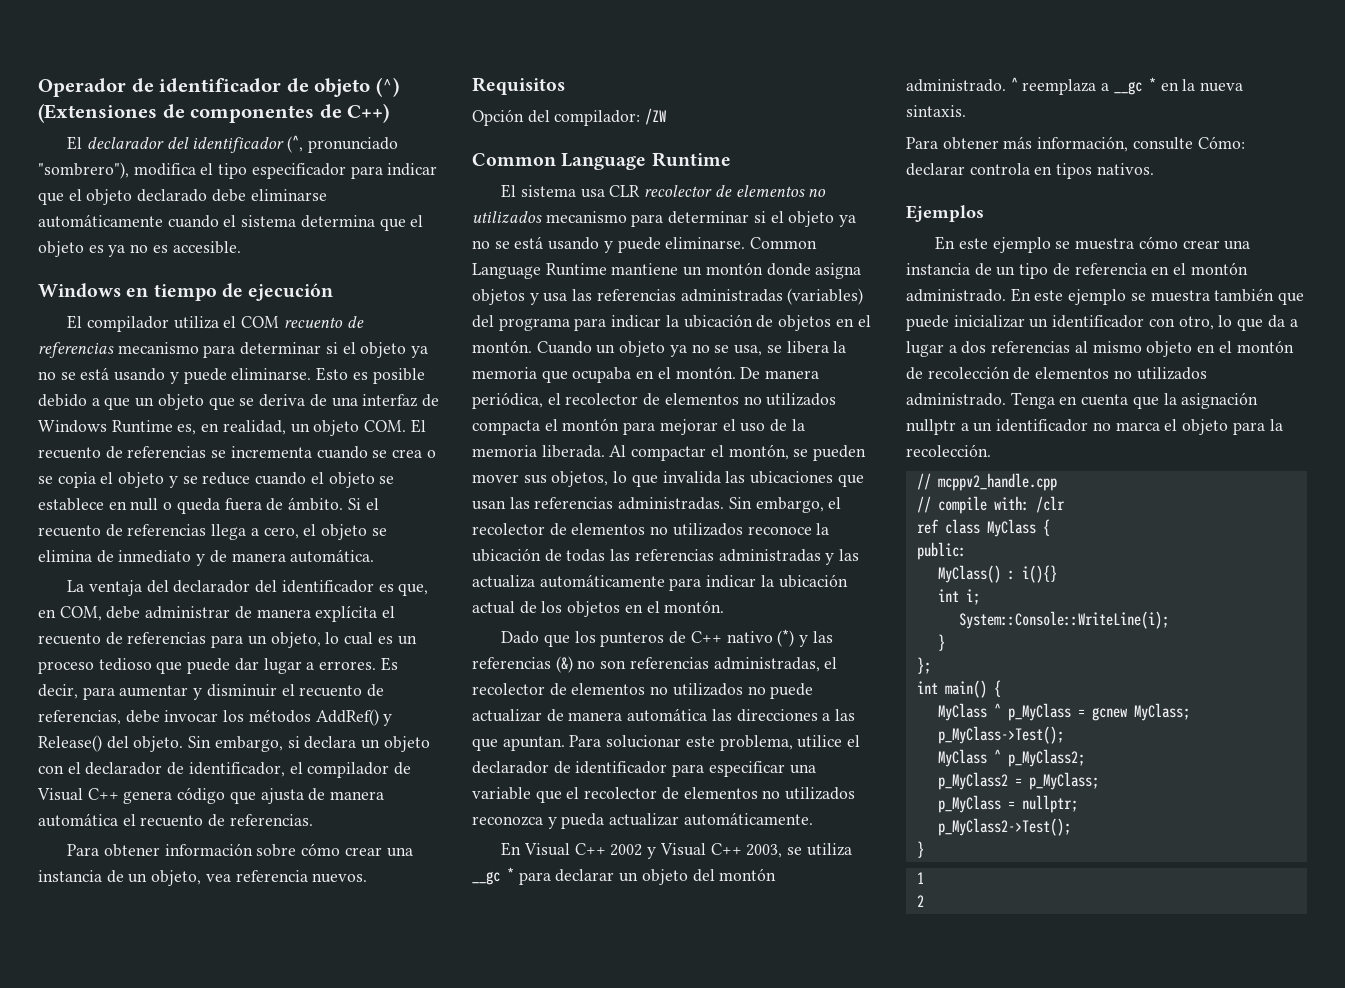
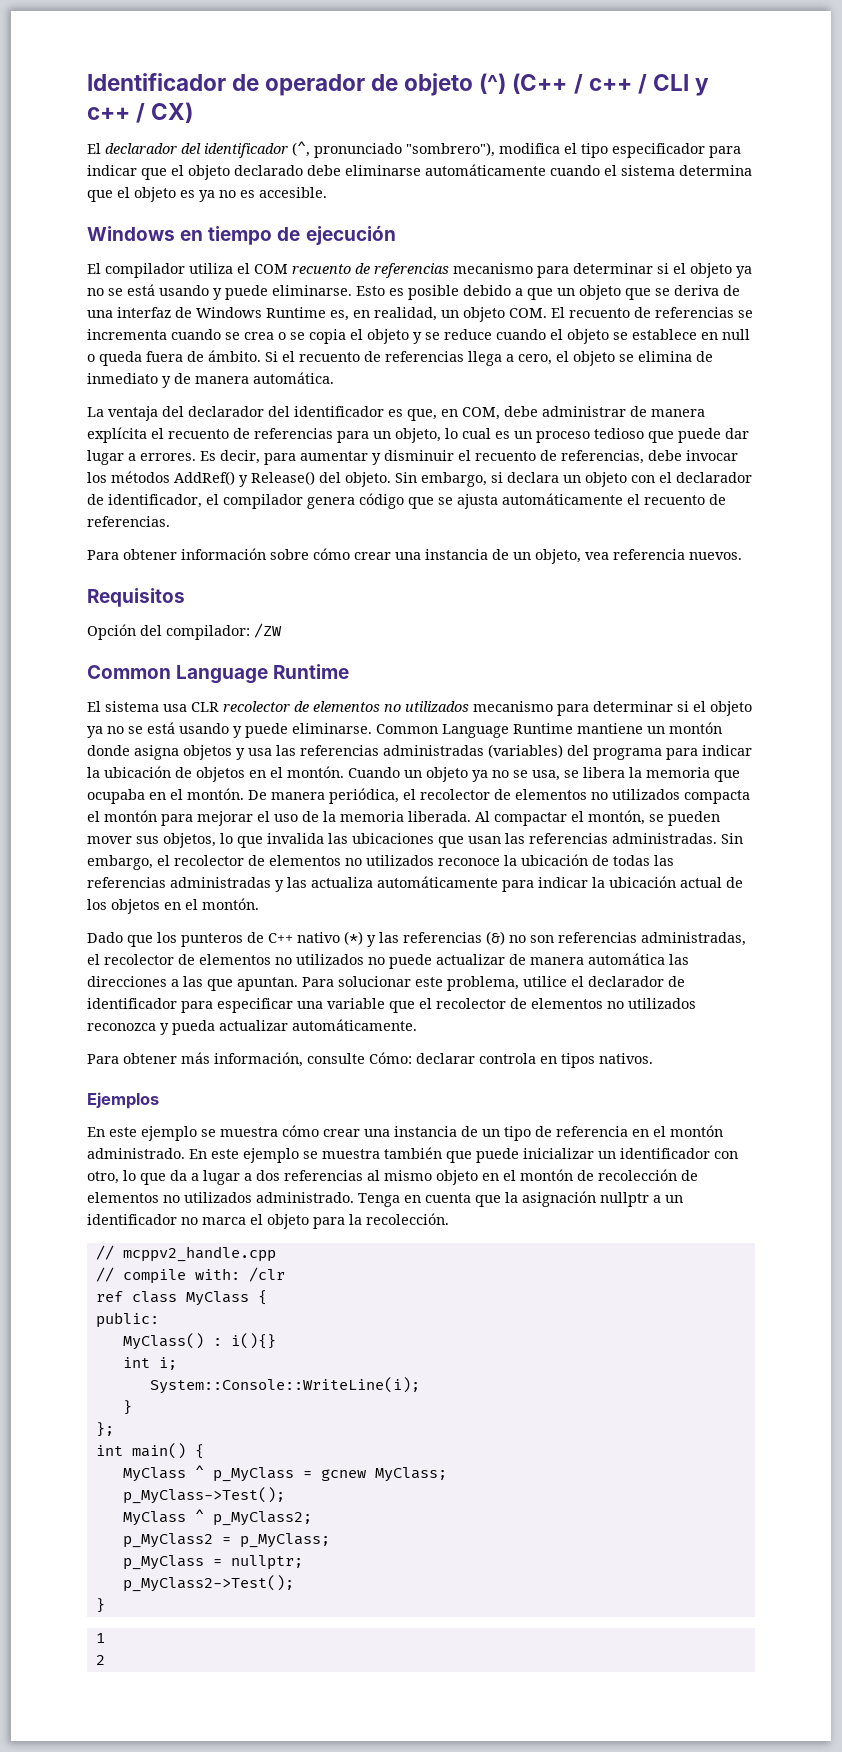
[38,77,399,97] [38,103,390,123] Operador de identificador de objeto (^) (Extensiones de componentes de C++) -> [87,73,709,96] [87,102,194,123] Identificador de operador de objeto (^) (C++ / c++ / CLI y c++ / CX)
[394,762,412,775] [37,787,385,804] [38,813,118,827] de Visual C++ genera código que ajusta de manera automática -> [307,493,623,509] genera código que se ajusta automáticamente
[501,842,852,859] [472,867,777,885] [906,77,1244,95] [906,105,966,117] // En Visual C++ 2002 y Visual C++ 2003, se utiliza __gc * para declarar un objeto del montón administrado. ^ reemplaza a __gc * en la nueva sintaxis. -> (417, 1025) none

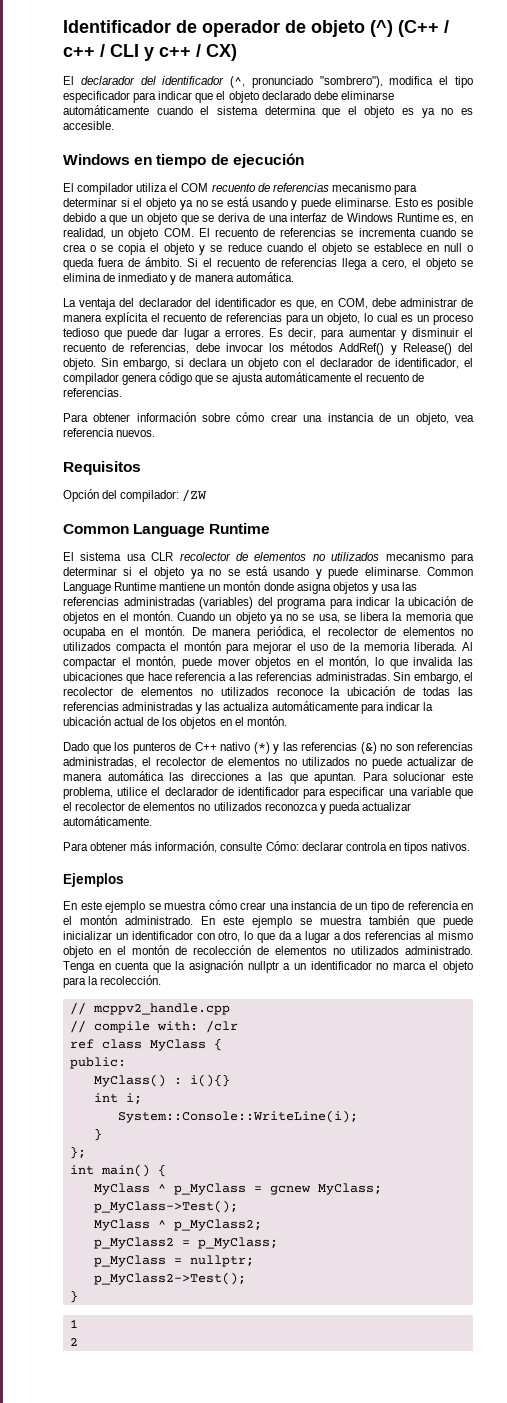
[649,811,720,826] [87,833,216,848] se pueden mover sus objetos, -> [181,656,370,669] puede mover objetos en el montón,
[468,836,501,844] usan -> [147,672,236,681] hace referencia a

